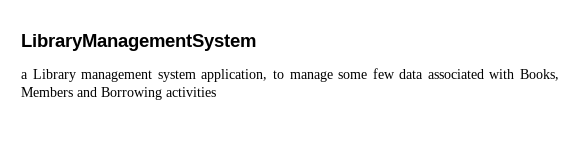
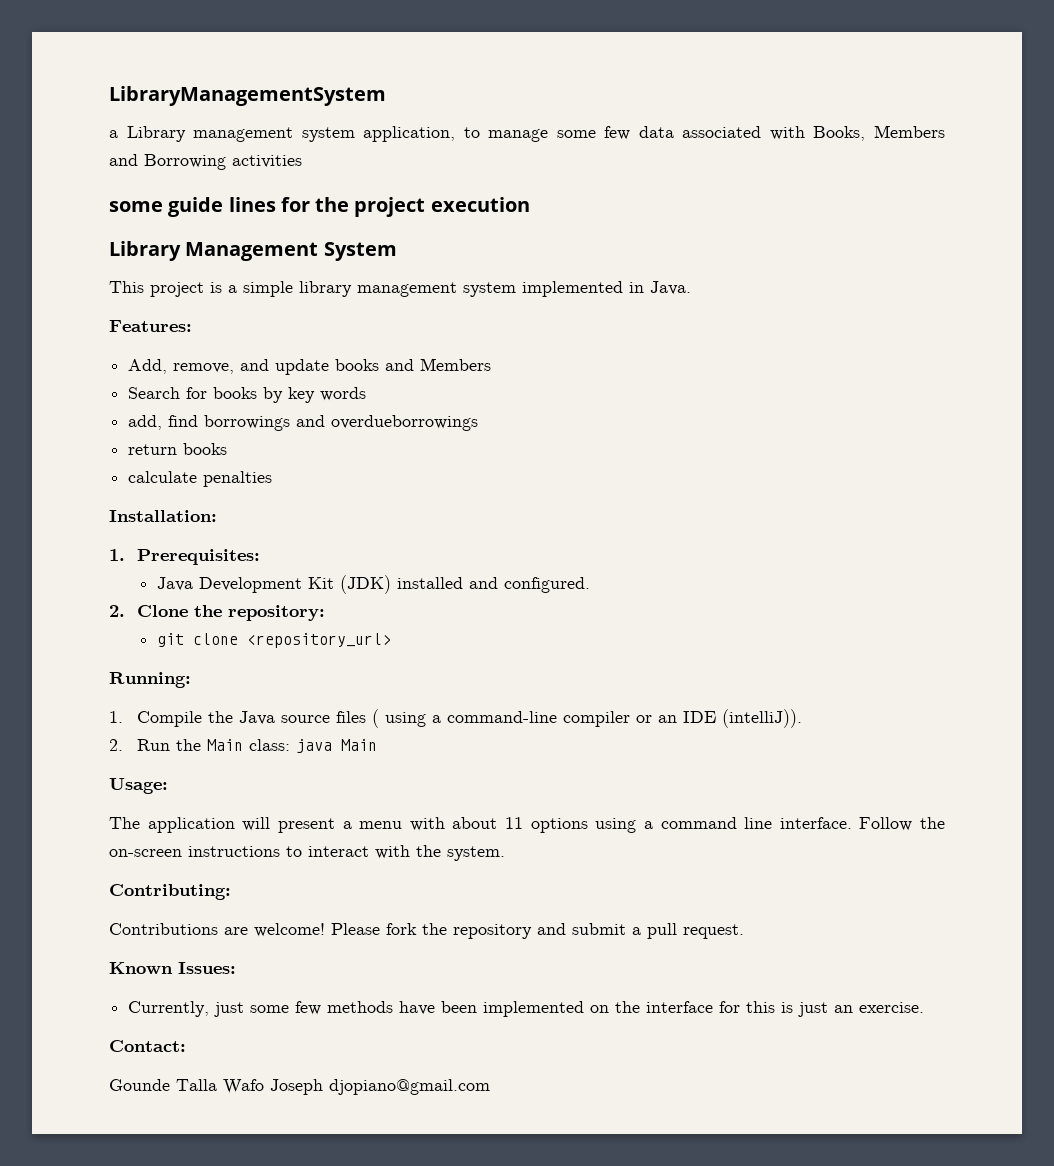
(216, 92) none -> [109,197,530,217] [109,241,397,261] [109,281,691,297] [109,320,192,332] [128,358,492,375] [128,387,367,403] [128,415,479,431] [128,443,228,455] [128,471,273,487] [109,510,217,522] [109,549,261,565] [156,575,590,594] [109,605,326,621] [156,633,391,648] [109,672,191,688] [109,709,803,728] [109,739,378,753] [109,778,168,794] [109,817,945,833] [109,845,505,861] [109,884,231,900] [109,923,744,939] [109,962,236,974] [128,1001,925,1017] [109,1040,186,1052] [109,1079,490,1095] // some guide lines for the project execution // Library Management System // This project is a simple library management system implemented in Java. // Features: // Add, remove, and update books and Members // Search for books by key words // add, find borrowings and overdueborrowings // return books // calculate penalties // Installation: // 1. Prerequisites: // Java Development Kit (JDK) installed and configured. // 2. Clone the repository: // git clone <repository_url> // Running: // 1. Compile the Java source files ( using a command-line compiler or an IDE (intelliJ)). // 2. Run the Main class: java Main // Usage: // The application will present a menu with about 11 options using a command line interface. Follow the on-screen instructions to interact with the system. // Contributing: // Contributions are welcome! Please fork the repository and submit a pull request. // Known Issues: // Currently, just some few methods have been implemented on the interface for this is just an exercise. // Contact: // Gounde Talla Wafo Joseph djopiano@gmail.com

